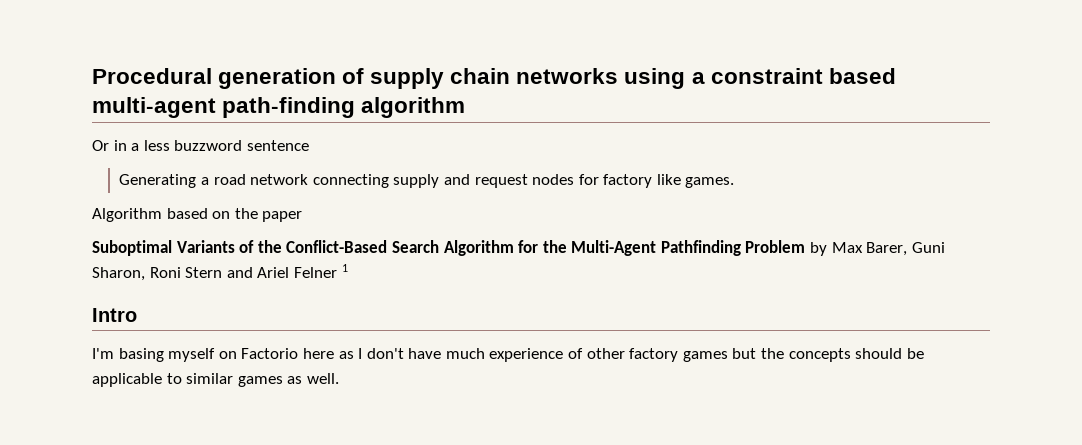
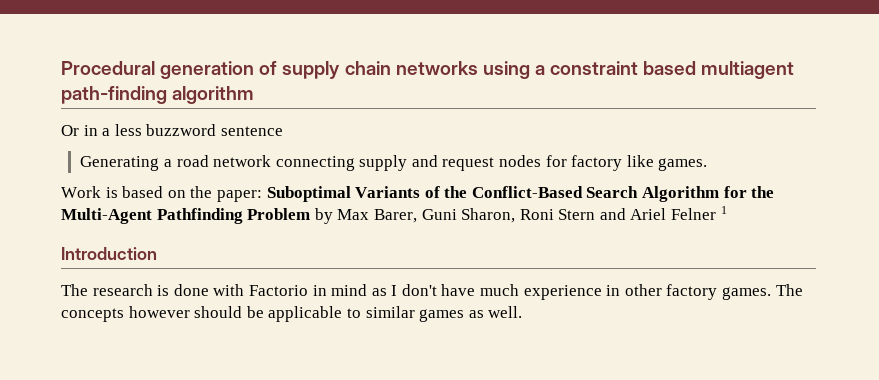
[92,97,216,118] multi-agent -> [701,61,795,79] multiagent
[92,208,162,222] Algorithm -> [61,186,118,198] Work is
[262,211,303,222] paper // -> [216,190,262,202] paper:
[92,308,137,322] [92,348,334,362] Intro // I'm basing myself on Factorio here -> [61,247,157,260] [61,284,368,296] Introduction // The research is done with Factorio in mind
[568,348,584,359] of -> [606,285,621,296] in
[682,348,851,362] games but the concepts -> [722,284,803,300] [61,306,190,322] games. The concepts however

